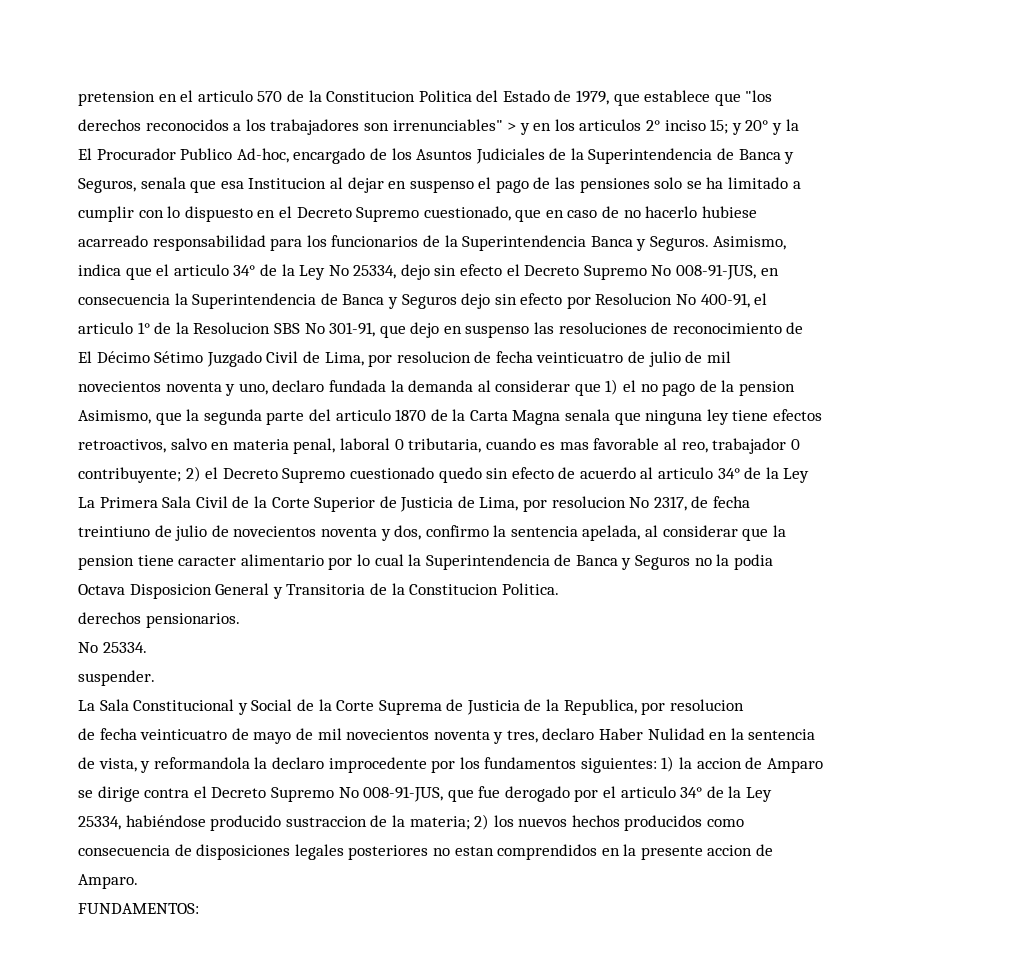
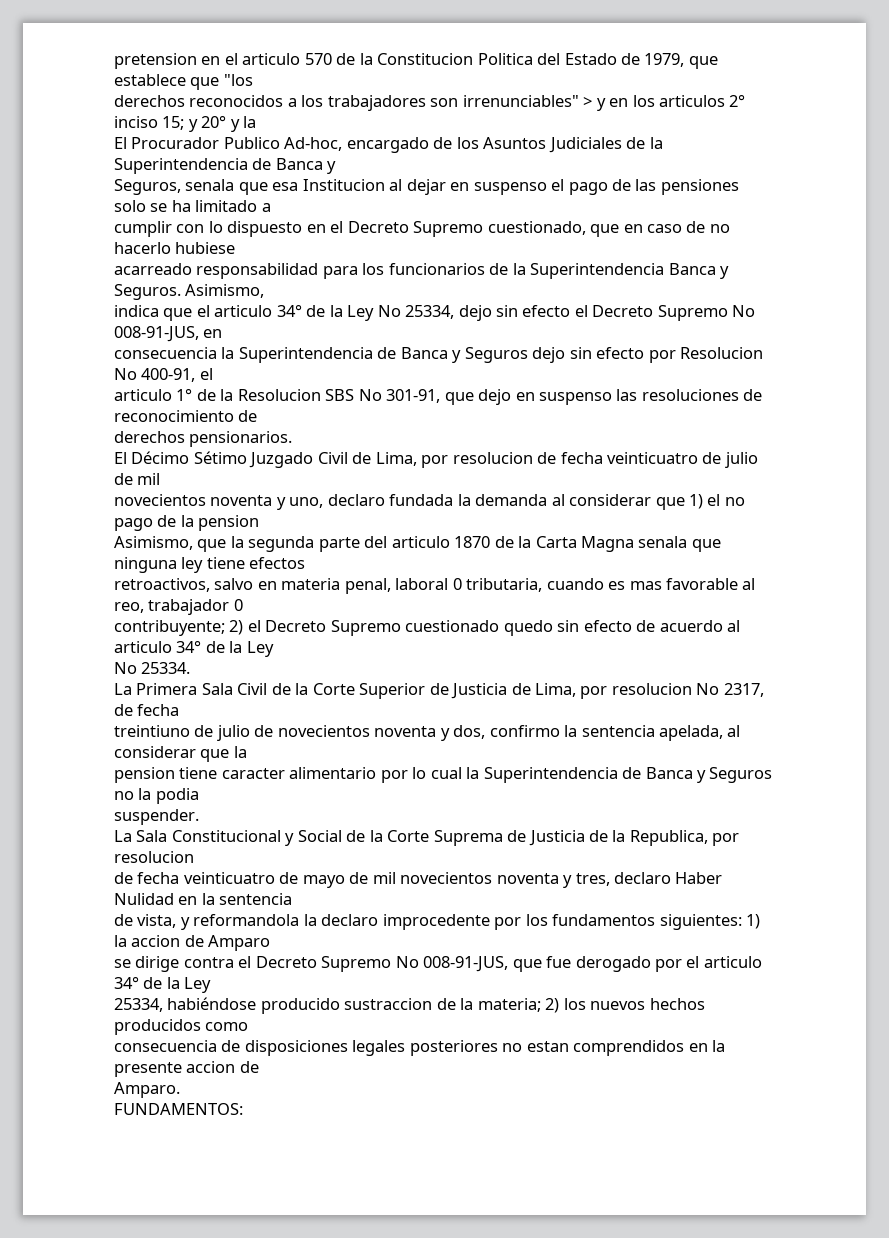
(804, 328) none -> [114,431,293,447] // derechos pensionarios.
(810, 475) none -> [114,662,191,674] // No 25334.
[78,583,559,599] [78,612,240,628] [78,642,147,653] // Octava Disposicion General y Transitoria de la Constitucion Politica. // derechos pensionarios. // No 25334. -> (199, 796) none

